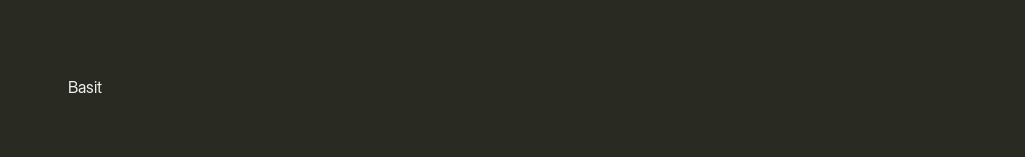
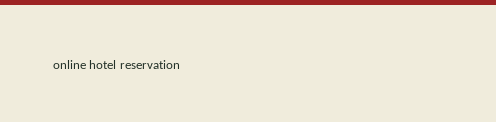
[68,81,102,93] Basit -> [53,60,180,69] online hotel reservation

